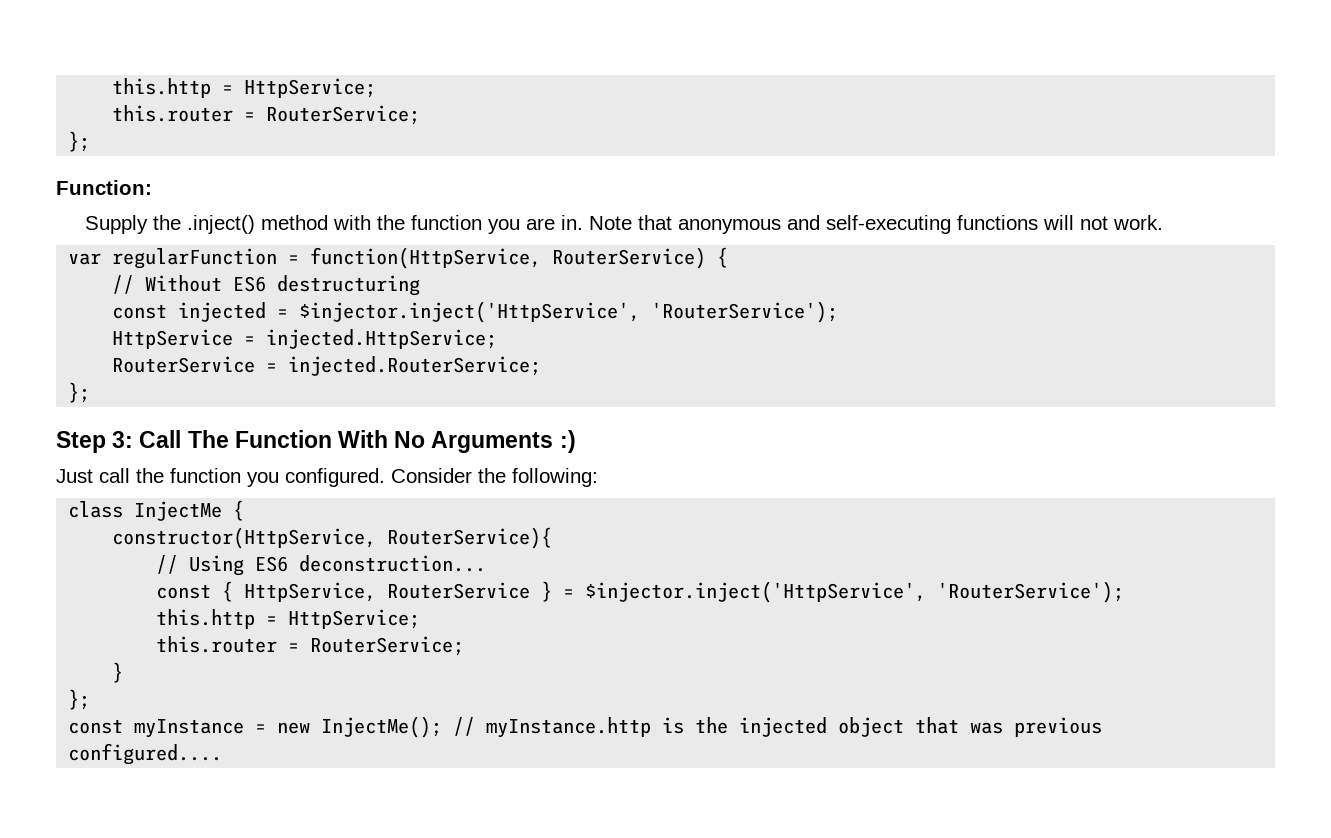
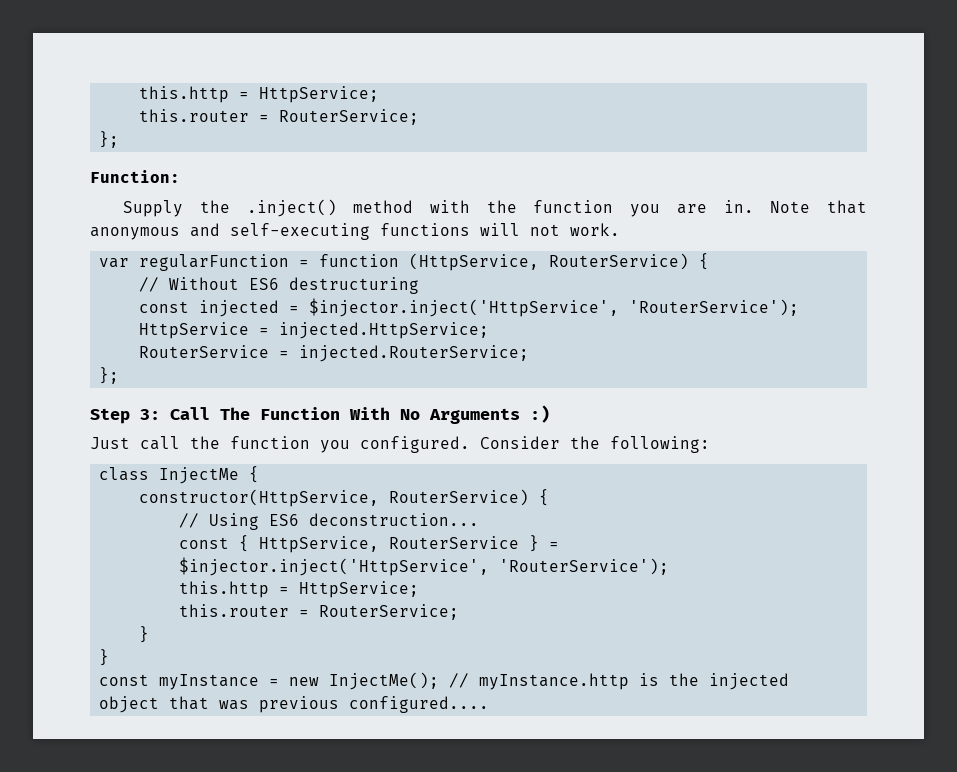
[310,247,542,269] function(HttpService, -> [319,253,540,271] function (HttpService,
[387,527,553,549] RouterService){ -> [389,489,550,506] RouterService) {
[68,689,91,710] }; -> [99,649,110,666] }

